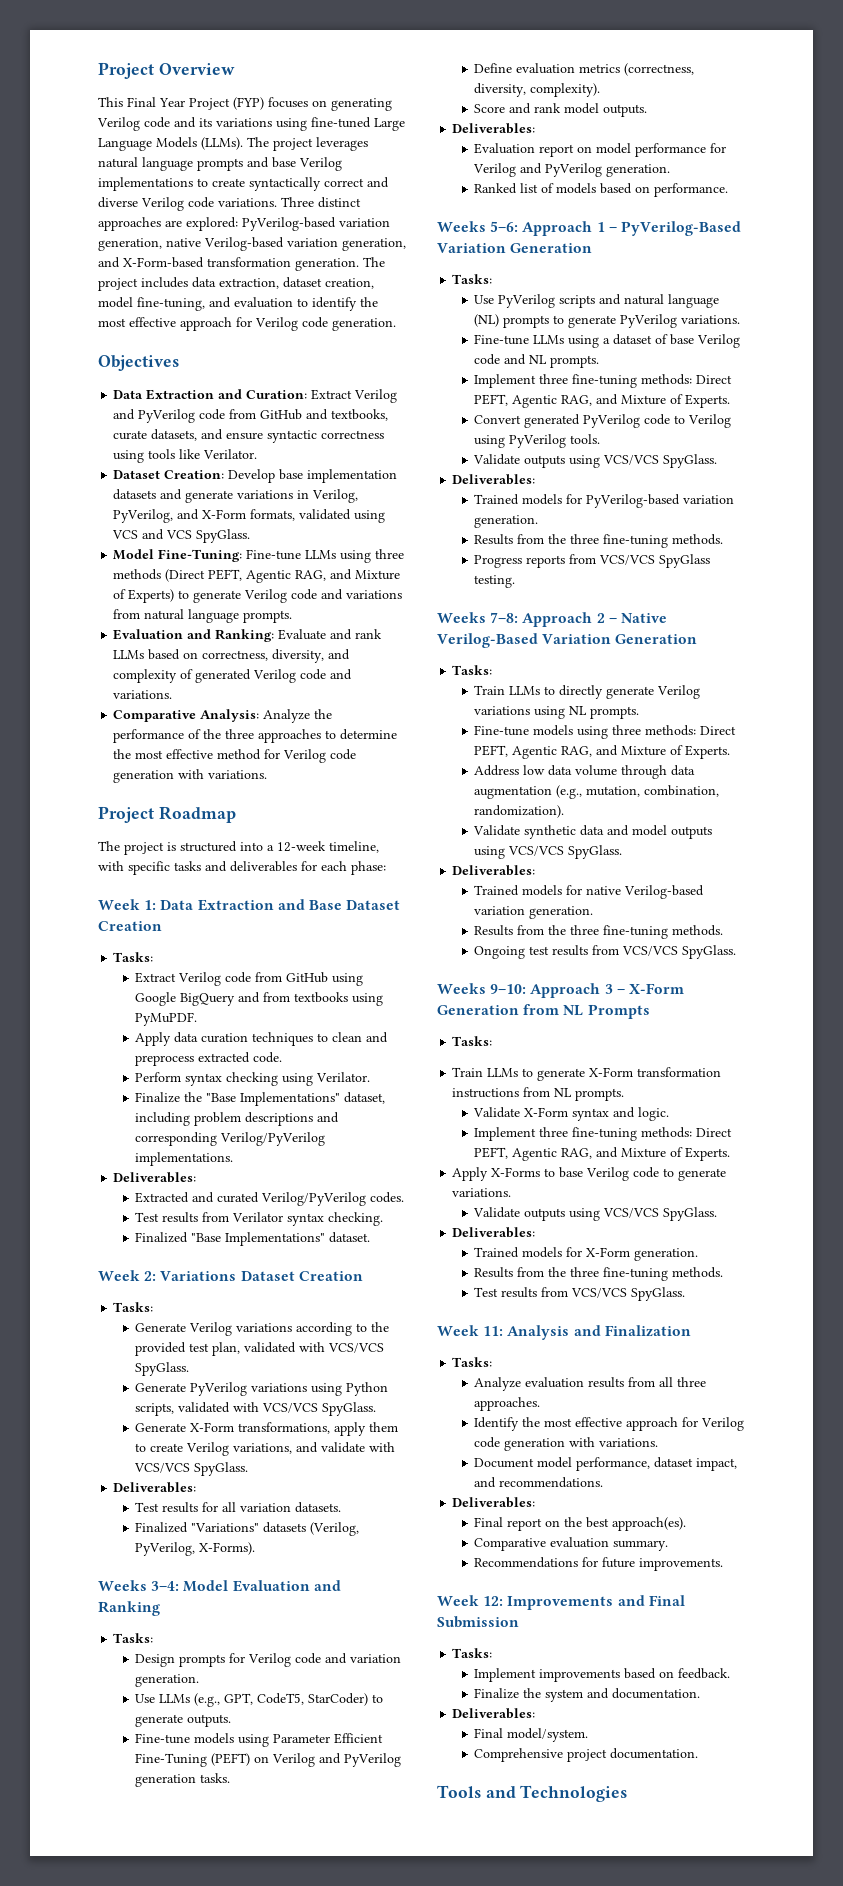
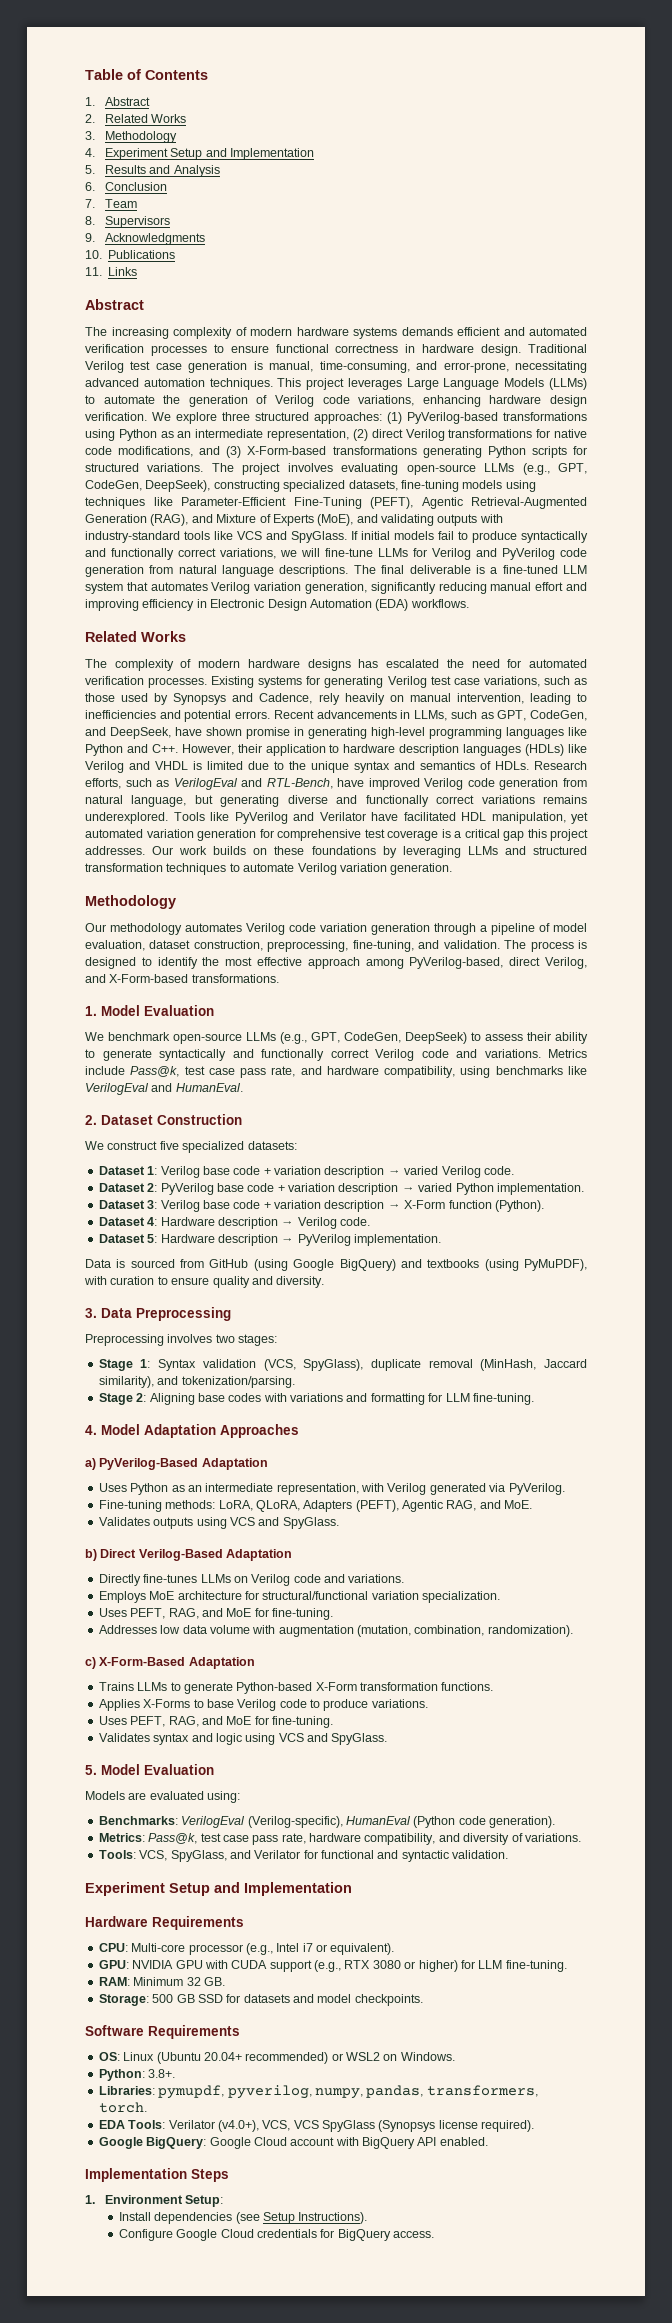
[98,62,235,79] [98,97,392,111] [97,117,405,131] [98,137,368,151] [98,157,342,171] [98,177,389,191] [98,197,361,211] [98,217,390,231] [98,237,406,251] [98,257,385,271] [98,277,374,291] [98,297,293,311] Project Overview // This Final Year Project (FYP) focuses on generating Verilog code and its variations using fine-tuned Large Language Models (LLMs). The project leverages natural language prompts and base Verilog implementations to create syntactically correct and diverse Verilog code variations. Three distinct approaches are explored: PyVerilog-based variation generation, native Verilog-based variation generation, and X-Form-based transformation generation. The project includes data extraction, dataset creation, model fine-tuning, and evaluation -> [85,69,208,80] [85,97,151,106] [85,114,187,123] [85,131,178,143] [85,148,315,160] [85,165,220,177] [85,182,168,191] [85,199,138,208] [85,216,171,228] [85,233,206,245] [85,250,176,259] [85,267,138,276] [85,299,144,310] [85,327,587,339] [85,344,588,356] [85,361,587,373] [85,378,587,390] [85,395,587,407] [85,412,587,424] [85,429,587,441] [85,446,587,458] [85,463,587,475] [85,480,536,492] [85,497,587,509] [85,514,503,526] [85,531,588,543] [85,548,587,560] [85,565,588,577] [85,582,587,594] [85,599,469,611] [85,631,186,642] [85,659,588,671] [85,676,587,688] [85,693,587,705] [85,710,588,722] [85,727,587,739] [85,744,588,756] [85,761,587,773] [85,778,587,790] [85,795,588,807] [85,812,588,824] [85,829,588,841] [85,846,587,858] [85,863,453,875] [85,895,176,909] [85,923,587,935] [85,940,588,952] [85,957,136,969] Table of Contents // 1. Abstract // 2. Related Works // 3. Methodology // 4. Experiment Setup and Implementation // 5. Results and Analysis // 6. Conclusion // 7. Team // 8. Supervisors // 9. Acknowledgments // 10. Publications // 11. Links // Abstract // The increasing complexity of modern hardware systems demands efficient and automated verification processes to ensure functional correctness in hardware design. Traditional Verilog test case generation is manual, time-consuming, and error-prone, necessitating advanced automation techniques. This project leverages Large Language Models (LLMs) to automate the generation of Verilog code variations, enhancing hardware design verification. We explore three structured approaches: (1) PyVerilog-based transformations using Python as an intermediate representation, (2) direct Verilog transformations for native code modifications, and (3) X-Form-based transformations generating Python scripts for structured variations. The project involves evaluating open-source LLMs (e.g., GPT, CodeGen, DeepSeek), constructing specialized datasets, fine-tuning models using techniques like Parameter-Efficient Fine-Tuning (PEFT), Agentic Retrieval-Augmented Generation (RAG), and Mixture of Experts (MoE), and validating outputs with industry-standard tools like VCS and SpyGlass. If initial models fail to produce syntactically and functionally correct variations, we will fine-tune LLMs for Verilog and PyVerilog code generation from natural language descriptions. The final deliverable is a fine-tuned LLM system that automates Verilog variation generation, significantly reducing manual effort and improving efficiency in Electronic Design Automation (EDA) workflows. // Related Works // The complexity of modern hardware designs has escalated the need for automated verification processes. Existing systems for generating Verilog test case variations, such as those used by Synopsys and Cadence, rely heavily on manual intervention, leading to inefficiencies and potential errors. Recent advancements in LLMs, such as GPT, CodeGen, and DeepSeek, have shown promise in generating high-level programming languages like Python and C++. However, their application to hardware description languages (HDLs) like Verilog and VHDL is limited due to the unique syntax and semantics of HDLs. Research efforts, such as VerilogEval and RTL-Bench, have improved Verilog code generation from natural language, but generating diverse and functionally correct variations remains underexplored. Tools like PyVerilog and Verilator have facilitated HDL manipulation, yet automated variation generation for comprehensive test coverage is a critical gap this project addresses. Our work builds on these foundations by leveraging LLMs and structured transformation techniques to automate Verilog variation generation. // Methodology // Our methodology automates Verilog code variation generation through a pipeline of model evaluation, dataset construction, preprocessing, fine-tuning, and validation. The process is designed
[236,317,396,331] [98,355,179,371] [113,389,398,403] [113,409,389,423] [113,429,385,443] [113,449,258,463] [113,469,398,483] [113,489,359,503] [113,509,386,523] [112,529,251,543] [113,549,405,563] [113,569,401,583] [113,589,403,603] [113,609,293,623] [113,629,383,642] [113,649,351,663] [113,669,353,683] [113,690,173,699] [113,709,333,723] [113,729,398,743] [113,749,357,763] [113,769,268,783] [98,806,236,823] [98,841,379,855] [98,861,386,875] [98,899,401,911] [98,921,162,931] [113,952,154,962] [135,972,364,986] [135,992,384,1006] [135,1012,198,1026] [135,1032,389,1046] [135,1052,283,1066] [135,1072,371,1086] [135,1092,386,1106] [135,1112,340,1126] [135,1132,326,1146] [135,1152,234,1166] [113,1172,197,1183] [135,1192,405,1206] [135,1212,384,1226] [135,1232,371,1246] [98,1270,363,1281] [113,1302,154,1312] [135,1322,390,1336] [135,1342,385,1356] [135,1362,190,1376] [135,1382,389,1396] [135,1402,377,1416] [135,1422,399,1436] [135,1442,396,1456] [134,1462,249,1476] [113,1482,197,1493] [135,1502,342,1513] [135,1522,360,1536] [135,1542,256,1556] [98,1580,341,1592] [98,1601,160,1616] [113,1633,154,1643] [135,1653,402,1667] [135,1674,200,1687] [135,1693,384,1707] [135,1714,232,1727] [135,1733,384,1747] [135,1753,402,1767] [135,1773,231,1787] [474,63,695,76] [474,83,601,97] [474,103,648,117] [452,123,536,134] [474,143,727,157] [473,163,671,177] [474,183,729,197] [437,221,741,236] [437,243,593,253] [452,274,493,284] [474,294,720,308] [474,314,741,328] [474,334,741,348] [474,354,600,368] [474,374,733,388] [474,394,731,408] [474,414,732,428] [474,434,601,448] [473,454,718,468] [452,474,536,485] [474,494,735,508] [474,515,539,528] [474,534,724,548] [474,554,711,568] [474,575,516,588] [437,612,667,627] [437,633,698,648] [452,665,493,675] [474,685,701,699] [474,706,640,719] [474,725,737,739] [474,745,731,759] [474,765,696,779] [474,785,720,799] [474,805,565,818] [473,825,713,839] [474,845,623,859] [452,865,536,876] [474,885,705,899] [474,906,594,919] [474,925,724,939] [474,945,737,959] [437,983,684,998] [437,1004,650,1019] [452,1036,493,1046] [452,1067,484,1077] for Verilog code generation. // Objectives // Data Extraction and Curation: Extract Verilog and PyVerilog code from GitHub and textbooks, curate datasets, and ensure syntactic correctness using tools like Verilator. // Dataset Creation: Develop base implementation datasets and generate variations in Verilog, PyVerilog, and X-Form formats, validated using VCS and VCS SpyGlass. // Model Fine-Tuning: Fine-tune LLMs using three methods (Direct PEFT, Agentic RAG, and Mixture of Experts) to generate Verilog code and variations from natural language prompts. // Evaluation and Ranking: Evaluate and rank LLMs based on correctness, diversity, and complexity of generated Verilog code and variations. // Comparative Analysis: Analyze the performance of the three approaches to determine the most effective method for Verilog code generation with variations. // Project Roadmap // The project is structured into a 12-week timeline, with specific tasks and deliverables for each phase: // Week 1: Data Extraction and Base Dataset Creation // Tasks: // Extract Verilog code from GitHub using Google BigQuery and from textbooks using PyMuPDF. // Apply data curation techniques to clean and preprocess extracted code. // Perform syntax checking using Verilator. // Finalize the "Base Implementations" dataset, including problem descriptions and corresponding Verilog/PyVerilog implementations. // Deliverables: // Extracted and curated Verilog/PyVerilog codes. // Test results from Verilator syntax checking. // Finalized "Base Implementations" dataset. // Week 2: Variations Dataset Creation // Tasks: // Generate Verilog variations according to the provided test plan, validated with VCS/VCS SpyGlass. // Generate PyVerilog variations using Python scripts, validated with VCS/VCS SpyGlass. // Generate X-Form transformations, apply them to create Verilog variations, and validate with VCS/VCS SpyGlass. // Deliverables: // Test results for all variation datasets. // Finalized "Variations" datasets (Verilog, PyVerilog, X-Forms). // Weeks 3–4: Model Evaluation and Ranking // Tasks: // Design prompts for Verilog code and variation generation. // Use LLMs (e.g., GPT, CodeT5, StarCoder) to generate outputs. // Fine-tune models using Parameter Efficient Fine-Tuning (PEFT) on Verilog and PyVerilog generation tasks. // Define evaluation metrics (correctness, diversity, complexity). // Score and rank model outputs. // Deliverables: // Evaluation report on model performance for Verilog and PyVerilog generation. // Ranked list of models based on performance. // Weeks 5–6: Approach 1 – PyVerilog-Based Variation Generation // Tasks: // Use PyVerilog scripts and natural language (NL) prompts to generate PyVerilog variations. // Fine-tune LLMs using a dataset of base Verilog code and NL prompts. // Implement three fine-tuning methods: Direct PEFT, Agentic RAG, and Mixture of Experts. // Convert generated PyVerilog code to Verilog using PyVerilog tools. // Validate outputs using VCS/VCS SpyGlass. // Deliverables: // Trained models for PyVerilog-based variation generation. // Results from the three fine-tuning methods. // Progress reports from VCS/VCS SpyGlass testing. // Weeks 7–8: Approach 2 – Native Verilog-Based Variation Generation // Tasks: // Train LLMs to directly generate Verilog variations using NL prompts. // Fine-tune models using three methods: Direct PEFT, Agentic RAG, and Mixture of Experts. // Address low data volume through data augmentation (e.g., mutation, combination, randomization). // Validate synthetic data and model outputs using VCS/VCS SpyGlass. // Deliverables: // Trained models for native Verilog-based variation generation. // Results from the three fine-tuning methods. // Ongoing test results from VCS/VCS SpyGlass. // Weeks 9–10: Approach 3 – X-Form Generation from NL Prompts // Tasks: // Train -> [365,957,587,969] [85,974,279,983] [85,1005,214,1016] [85,1032,588,1044] [85,1049,587,1061] [85,1066,587,1078] [85,1083,243,1095] [85,1114,242,1125] [85,1141,297,1153] [98,1166,514,1178] [98,1183,584,1195] [98,1200,544,1212] [98,1217,370,1229] [98,1234,441,1246] [85,1259,587,1271] [84,1276,325,1288] [85,1307,231,1321] [85,1334,278,1346] [98,1359,587,1371] [98,1376,295,1388] [98,1393,534,1405] [85,1424,299,1438] [85,1458,268,1470] [98,1483,565,1495] [98,1500,533,1512] [98,1517,339,1529] [85,1549,293,1561] [98,1574,405,1586] [98,1591,500,1603] [98,1608,333,1620] [98,1625,573,1637] [85,1657,255,1669] [98,1682,134,1691] among PyVerilog-based, direct Verilog, and X-Form-based transformations. // 1. Model Evaluation // We benchmark open-source LLMs (e.g., GPT, CodeGen, DeepSeek) to assess their ability to generate syntactically and functionally correct Verilog code and variations. Metrics include Pass@k, test case pass rate, and hardware compatibility, using benchmarks like VerilogEval and HumanEval. // 2. Dataset Construction // We construct five specialized datasets: // Dataset 1: Verilog base code + variation description → varied Verilog code. // Dataset 2: PyVerilog base code + variation description → varied Python implementation. // Dataset 3: Verilog base code + variation description → X-Form function (Python). // Dataset 4: Hardware description → Verilog code. // Dataset 5: Hardware description → PyVerilog implementation. // Data is sourced from GitHub (using Google BigQuery) and textbooks (using PyMuPDF), with curation to ensure quality and diversity. // 3. Data Preprocessing // Preprocessing involves two stages: // Stage 1: Syntax validation (VCS, SpyGlass), duplicate removal (MinHash, Jaccard similarity), and tokenization/parsing. // Stage 2: Aligning base codes with variations and formatting for LLM fine-tuning. // 4. Model Adaptation Approaches // a) PyVerilog-Based Adaptation // Uses Python as an intermediate representation, with Verilog generated via PyVerilog. // Fine-tuning methods: LoRA, QLoRA, Adapters (PEFT), Agentic RAG, and MoE. // Validates outputs using VCS and SpyGlass. // b) Direct Verilog-Based Adaptation // Directly fine-tunes LLMs on Verilog code and variations. // Employs MoE architecture for structural/functional variation specialization. // Uses PEFT, RAG, and MoE for fine-tuning. // Addresses low data volume with augmentation (mutation, combination, randomization). // c) X-Form-Based Adaptation // Trains
(586, 1074) none -> [236,1682,313,1694] Python-based
[452,1087,625,1101] [473,1107,670,1121] [474,1127,733,1141] [474,1147,731,1161] [452,1167,489,1181] instructions from NL prompts. // Validate X-Form syntax and logic. // Implement three fine-tuning methods: Direct PEFT, Agentic RAG, and Mixture of Experts. // Apply -> [441,1682,494,1691] [98,1699,140,1711] functions. // Applies
[678,1168,727,1181] [452,1188,512,1197] [473,1207,718,1221] [452,1227,536,1238] [474,1247,699,1261] [474,1267,724,1281] [474,1287,686,1301] [437,1325,691,1340] [452,1357,493,1367] [474,1377,707,1391] [474,1397,541,1411] [474,1417,745,1431] [474,1437,659,1451] [474,1457,738,1471] [474,1477,604,1488] [452,1497,536,1508] [474,1517,687,1531] [474,1537,669,1551] [474,1557,724,1571] [437,1595,685,1610] [437,1616,519,1628] [452,1648,493,1658] [474,1668,731,1682] [474,1688,701,1702] [452,1708,536,1719] [474,1728,589,1742] [474,1748,699,1762] [437,1785,628,1802] generate variations. // Validate outputs using VCS/VCS SpyGlass. // Deliverables: // Trained models for X-Form generation. // Results from the three fine-tuning methods. // Test results from VCS/VCS SpyGlass. // Week 11: Analysis and Finalization // Tasks: // Analyze evaluation results from all three approaches. // Identify the most effective approach for Verilog code generation with variations. // Document model performance, dataset impact, and recommendations. // Deliverables: // Final report on the best approach(es). // Comparative evaluation summary. // Recommendations for future improvements. // Week 12: Improvements and Final Submission // Tasks: // Implement improvements based on feedback. // Finalize the system and documentation. // Deliverables: // Final model/system. // Comprehensive project documentation. // Tools and Technologies -> [323,1699,428,1711] [98,1716,333,1728] [98,1733,388,1745] [85,1764,214,1775] [85,1791,241,1803] [98,1816,555,1828] [98,1833,581,1845] [98,1850,509,1862] [85,1882,352,1896] [85,1916,244,1930] [98,1943,395,1955] [98,1960,567,1972] [98,1977,225,1986] [98,1994,423,2006] [85,2025,240,2039] [98,2052,455,2064] [98,2069,176,2081] [98,2085,538,2099] [98,2102,147,2113] [98,2120,535,2132] [98,2137,488,2149] [85,2168,229,2182] [85,2195,224,2207] [118,2212,368,2224] [118,2229,435,2241] produce variations. // Uses PEFT, RAG, and MoE for fine-tuning. // Validates syntax and logic using VCS and SpyGlass. // 5. Model Evaluation // Models are evaluated using: // Benchmarks: VerilogEval (Verilog-specific), HumanEval (Python code generation). // Metrics: Pass@k, test case pass rate, hardware compatibility, and diversity of variations. // Tools: VCS, SpyGlass, and Verilator for functional and syntactic validation. // Experiment Setup and Implementation // Hardware Requirements // CPU: Multi-core processor (e.g., Intel i7 or equivalent). // GPU: NVIDIA GPU with CUDA support (e.g., RTX 3080 or higher) for LLM fine-tuning. // RAM: Minimum 32 GB. // Storage: 500 GB SSD for datasets and model checkpoints. // Software Requirements // OS: Linux (Ubuntu 20.04+ recommended) or WSL2 on Windows. // Python: 3.8+. // Libraries: pymupdf, pyverilog, numpy, pandas, transformers, torch. // EDA Tools: Verilator (v4.0+), VCS, VCS SpyGlass (Synopsys license required). // Google BigQuery: Google Cloud account with BigQuery API enabled. // Implementation Steps // 1. Environment Setup: // Install dependencies (see Setup Instructions). // Configure Google Cloud credentials for BigQuery access.

